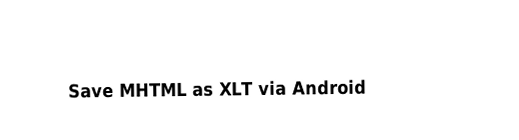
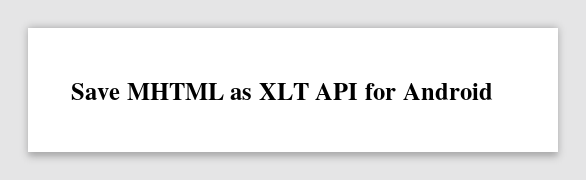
[257,80,287,97] via -> [315,83,397,100] API for

